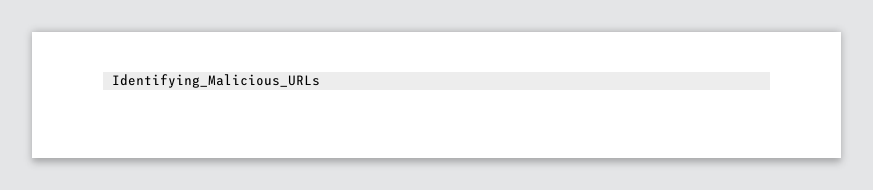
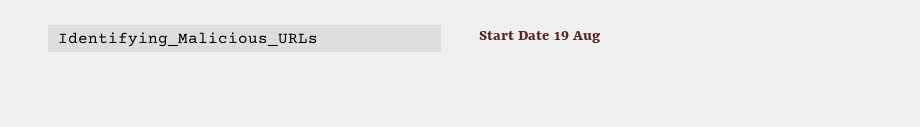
(320, 81) none -> [479,31,602,43] // Start Date 19 Aug

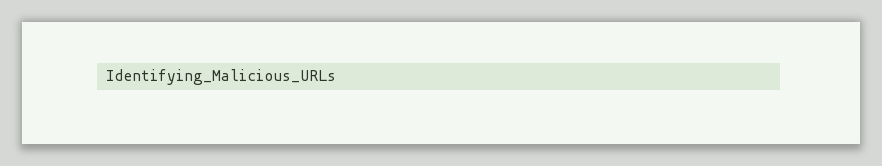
[479,31,602,43] // Start Date 19 Aug -> (336, 77) none

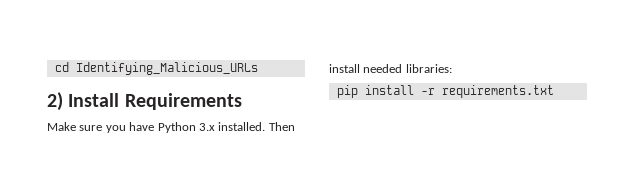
(106, 77) none -> [54,62,69,72] cd
(336, 77) none -> [47,92,242,111] [47,122,295,133] [329,64,452,73] [336,85,554,98] // 2) Install Requirements // Make sure you have Python 3.x installed. Then install needed libraries: // pip install -r requirements.txt

